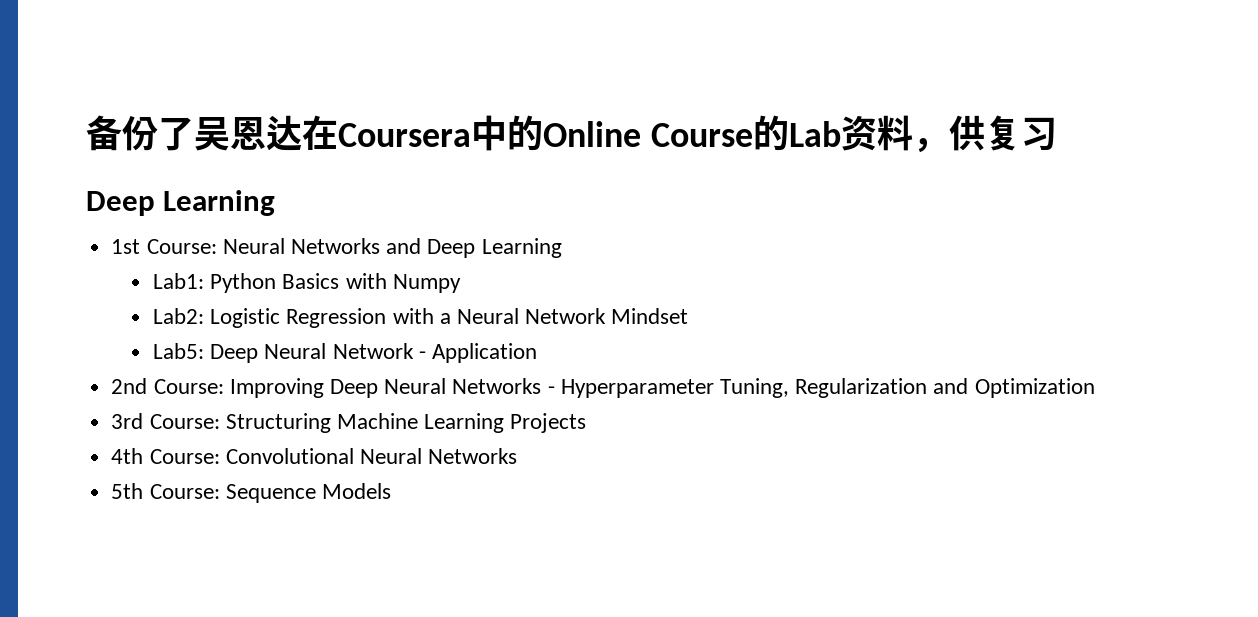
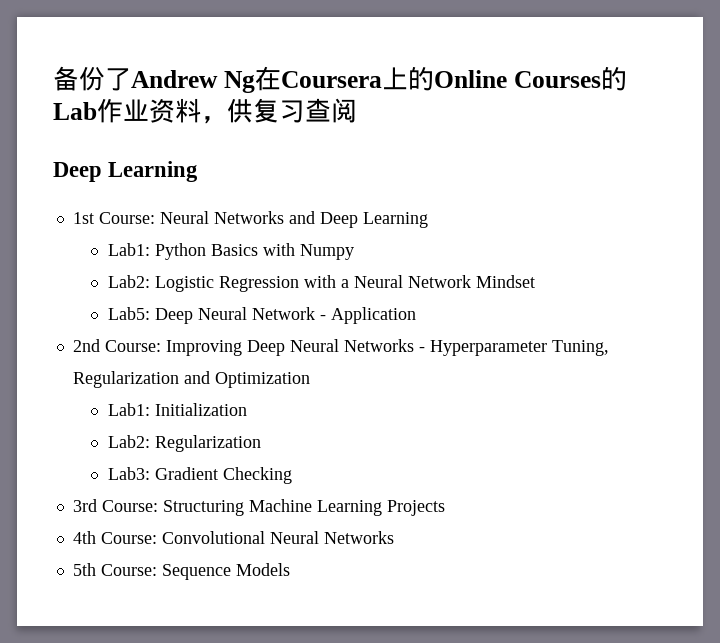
[194,115,841,151] 吴恩达在Coursera中的Online Course的Lab -> [131,66,627,93] [53,98,149,123] Andrew Ng在Coursera上的Online Courses的Lab作业
(1057, 134) none -> [305,98,357,123] 查阅
(1095, 388) none -> [107,403,247,416] [107,435,261,452] [107,467,292,484] // Lab1: Initialization // Lab2: Regularization // Lab3: Gradient Checking

